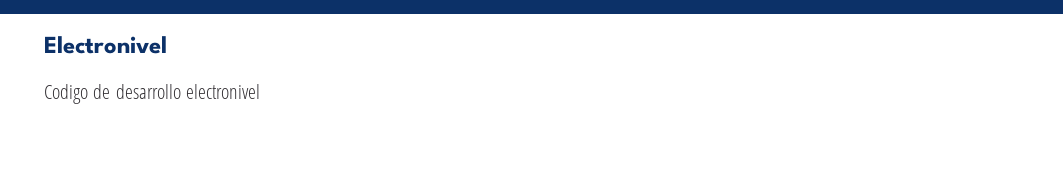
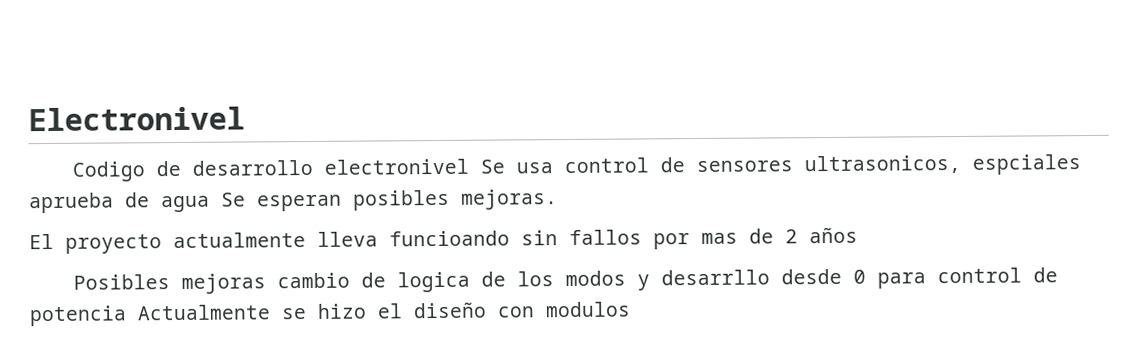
(260, 91) none -> [480,154,1082,175] [29,189,558,214] [29,226,858,254] [73,267,1059,294] [29,301,631,327] Se usa control de sensores ultrasonicos, espciales aprueba de agua Se esperan posibles mejoras. // El proyecto actualmente lleva funcioando sin fallos por mas de 2 años // Posibles mejoras cambio de logica de los modos y desarrllo desde 0 para control de potencia Actualmente se hizo el diseño con modulos

